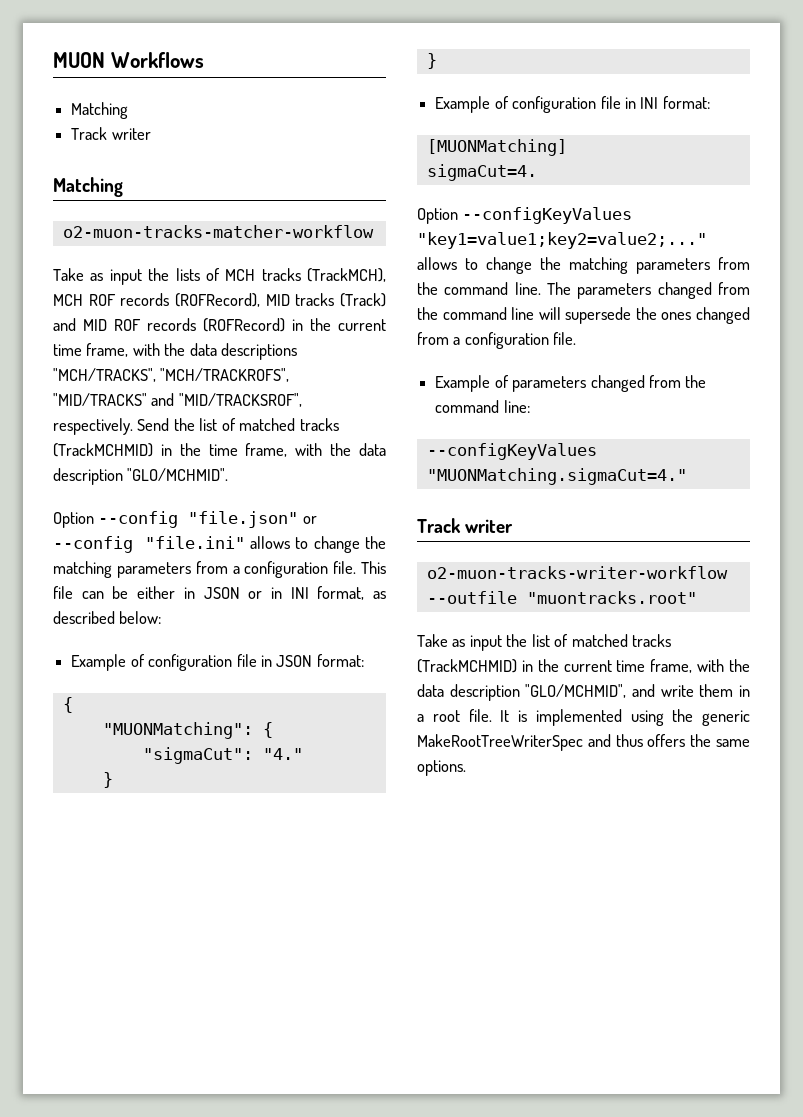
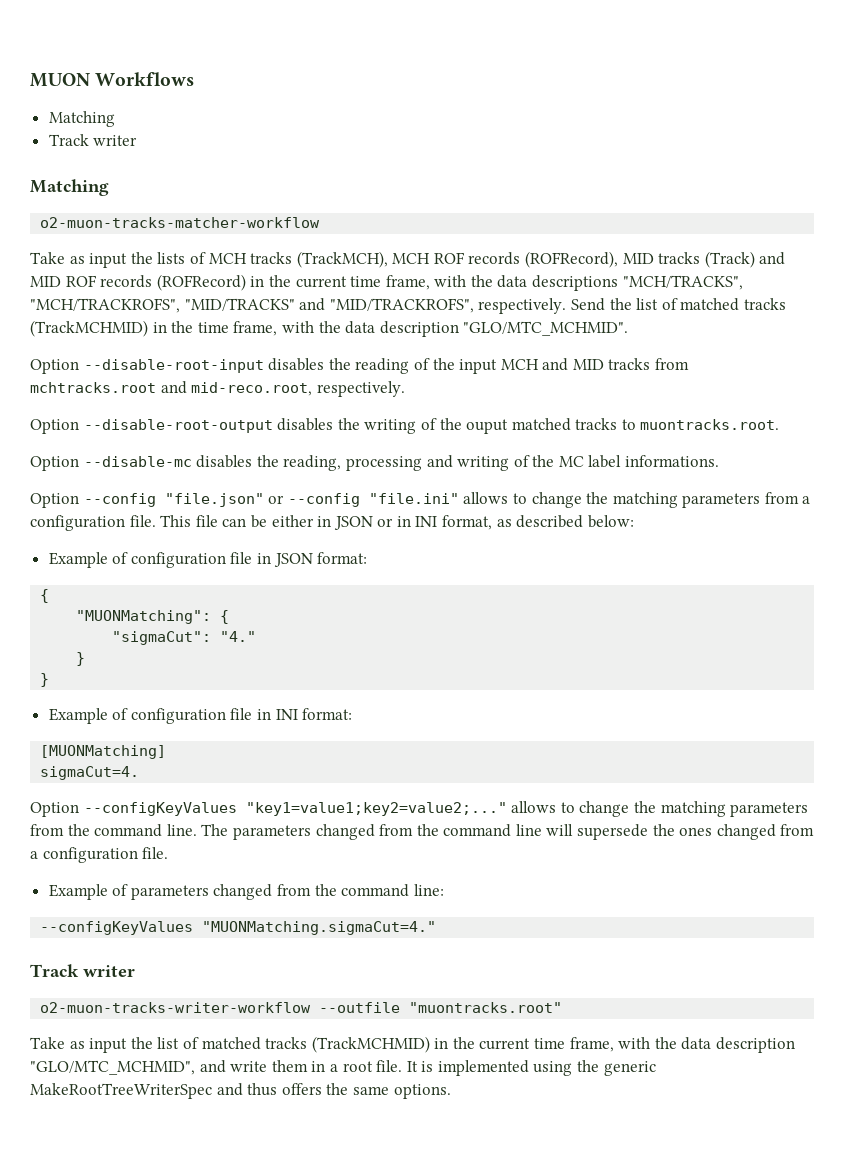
[178,393,302,407] "MID/TRACKSROF", -> [329,298,474,313] "MID/TRACKROFS",
[127,468,229,481] "GLO/MCHMID". -> [463,321,629,336] [30,358,690,374] [30,381,405,397] [30,418,780,434] [30,455,720,471] "GLO/MTC_MCHMID". // Option --disable-root-input disables the reading of the input MCH and MID tracks from mchtracks.root and mid-reco.root, respectively. // Option --disable-root-output disables the writing of the ouput matched tracks to muontracks.root. // Option --disable-mc disables the reading, processing and writing of the MC label informations.
[525,684,627,698] "GLO/MCHMID", -> [30,1060,195,1075] "GLO/MTC_MCHMID",

